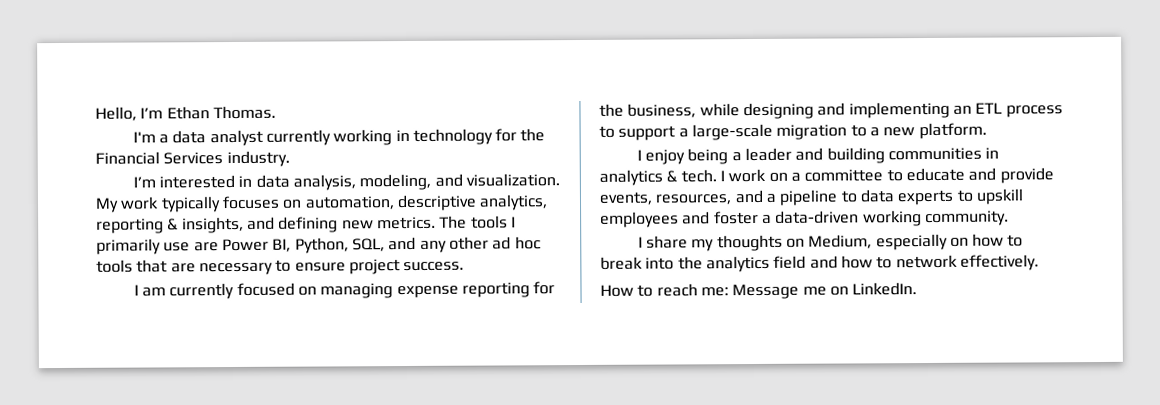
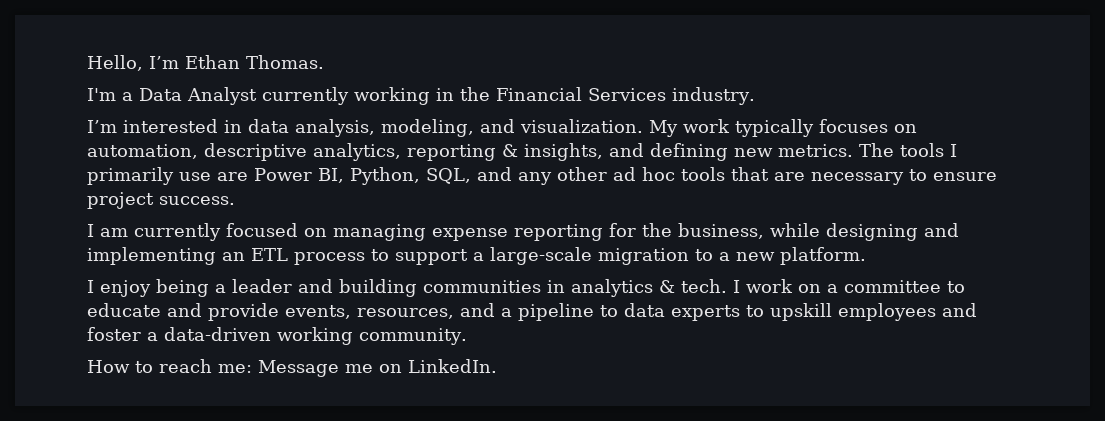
[172,129,264,147] data analyst -> [139,87,257,105] Data Analyst
[412,128,518,145] technology for -> (454, 94) none
[637,233,1024,252] [600,254,1039,273] // I share my thoughts on Medium, especially on how to break into the analytics field and how to network effectively. -> (467, 336) none

